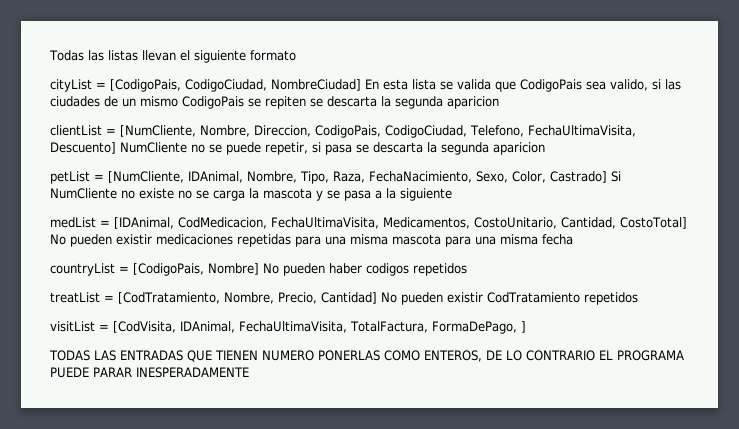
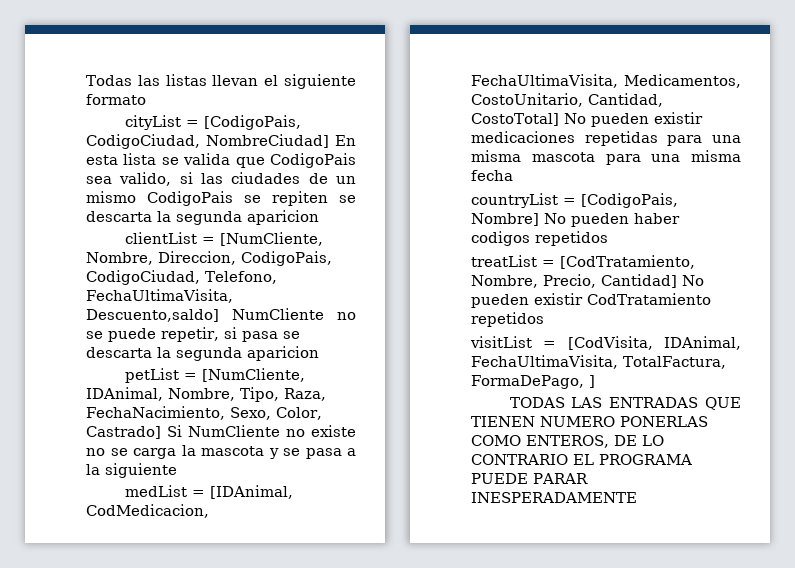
[50,142,116,154] Descuento] -> [86,309,219,322] Descuento,saldo]

